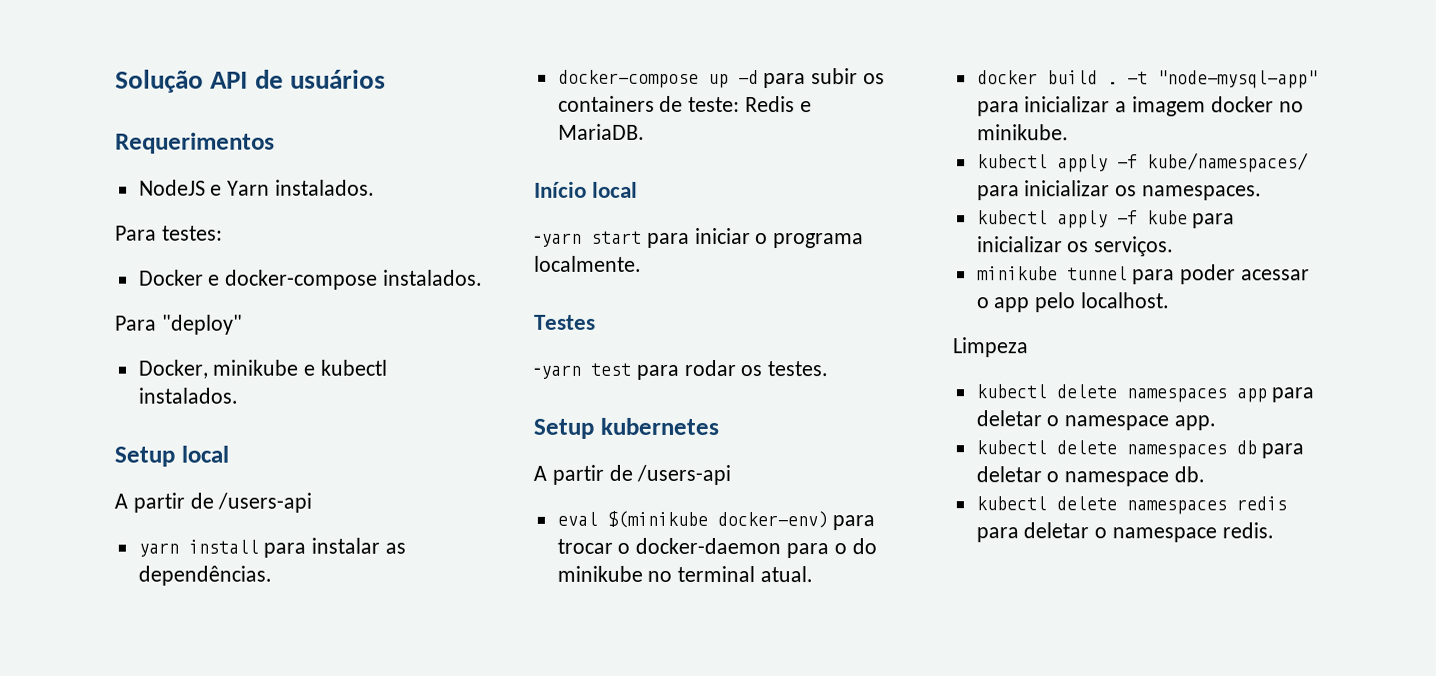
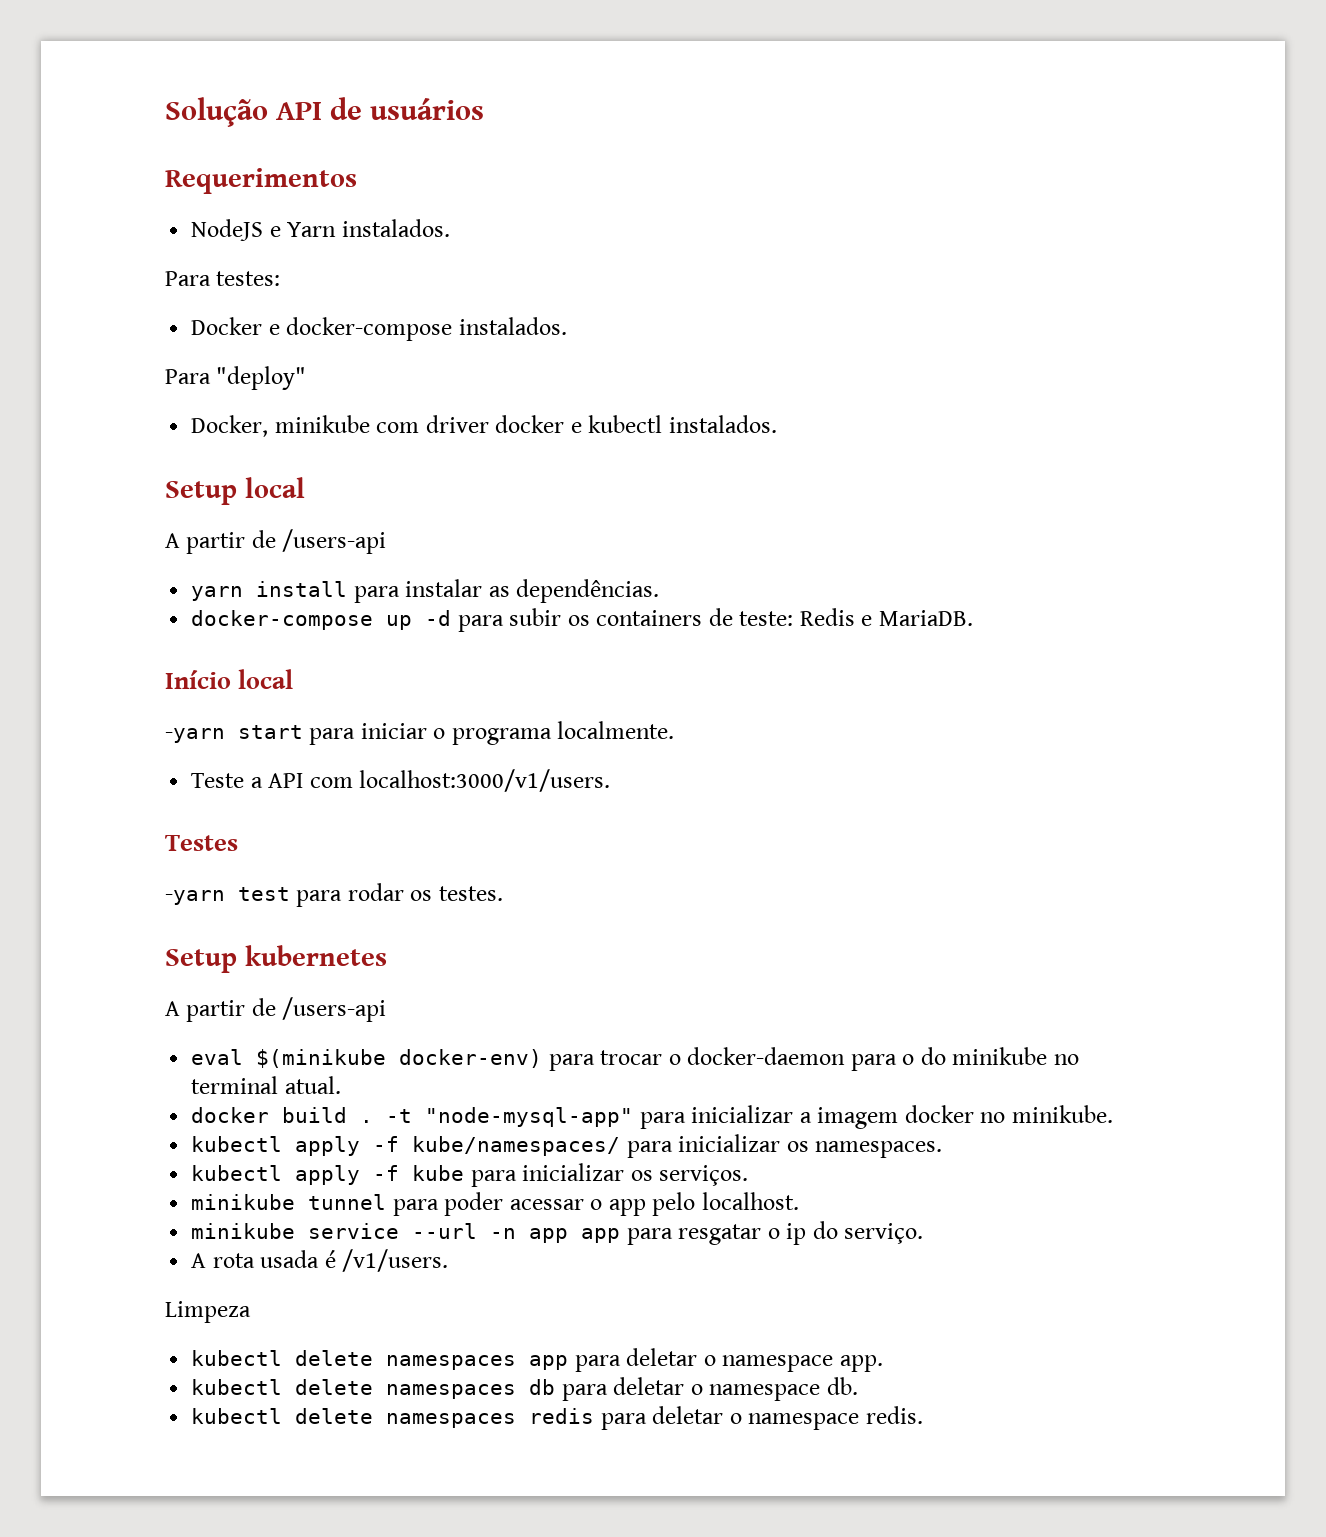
(299, 367) none -> [376,415,565,433] com driver docker
(642, 263) none -> [191,769,611,792] // Teste a API com localhost:3000/v1/users.
(1171, 300) none -> [191,1221,924,1245] [191,1249,449,1272] // minikube service --url -n app app para resgatar o ip do serviço. // A rota usada é /v1/users.

